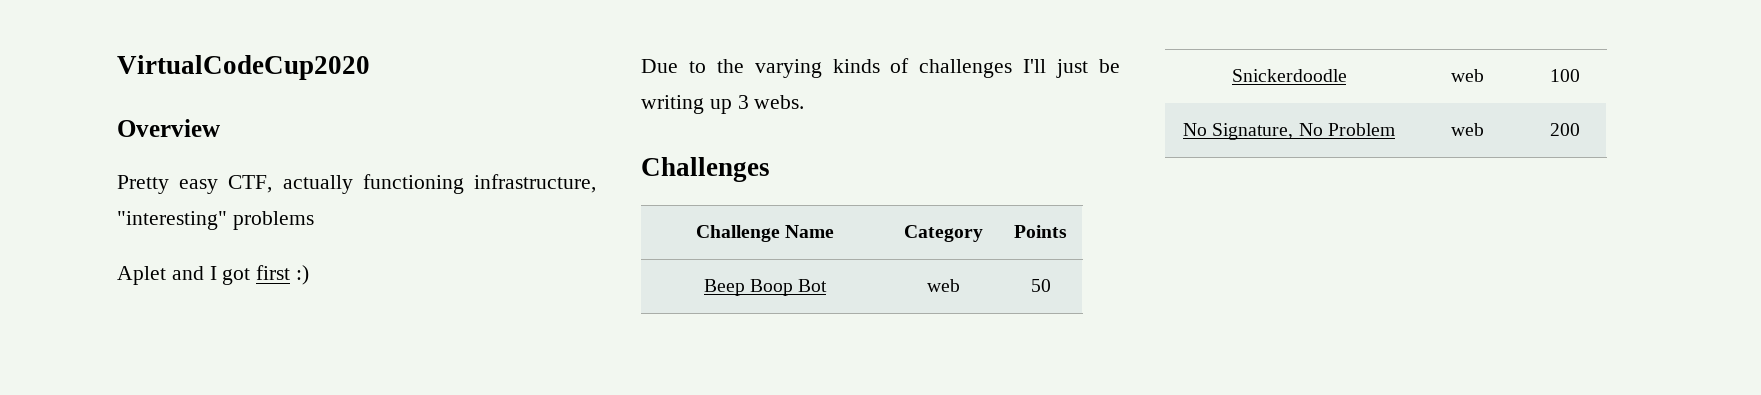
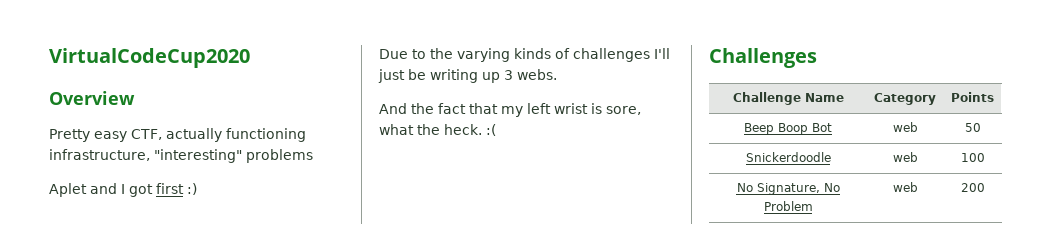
(805, 102) none -> [379,103,641,117] [379,124,496,136] // And the fact that my left wrist is sore, what the heck. :(

